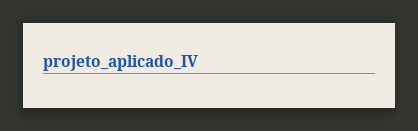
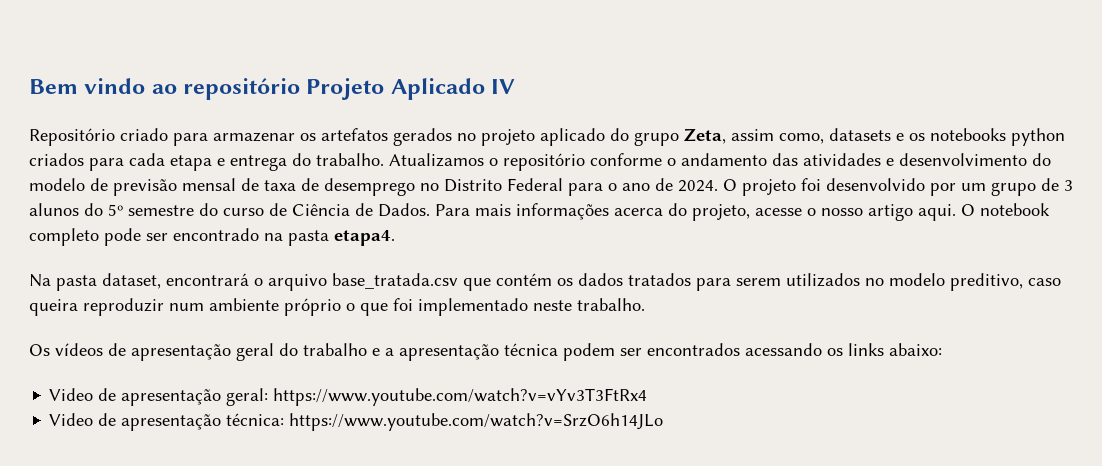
[43,55,198,71] projeto_aplicado_IV -> [29,78,516,100] [29,128,1065,146] [29,153,1051,171] [29,178,1073,196] [29,203,1050,221] [29,228,395,246] [29,273,1061,291] [29,298,645,316] [29,343,942,361] [49,388,648,406] [49,413,664,431] Bem vindo ao repositório Projeto Aplicado IV // Repositório criado para armazenar os artefatos gerados no projeto aplicado do grupo Zeta, assim como, datasets e os notebooks python criados para cada etapa e entrega do trabalho. Atualizamos o repositório conforme o andamento das atividades e desenvolvimento do modelo de previsão mensal de taxa de desemprego no Distrito Federal para o ano de 2024. O projeto foi desenvolvido por um grupo de 3 alunos do 5º semestre do curso de Ciência de Dados. Para mais informações acerca do projeto, acesse o nosso artigo aqui. O notebook completo pode ser encontrado na pasta etapa4. // Na pasta dataset, encontrará o arquivo base_tratada.csv que contém os dados tratados para serem utilizados no modelo preditivo, caso queira reproduzir num ambiente próprio o que foi implementado neste trabalho. // Os vídeos de apresentação geral do trabalho e a apresentação técnica podem ser encontrados acessando os links abaixo: // Video de apresentação geral: https://www.youtube.com/watch?v=vYv3T3FtRx4 // Video de apresentação técnica: https://www.youtube.com/watch?v=SrzO6h14JLo

